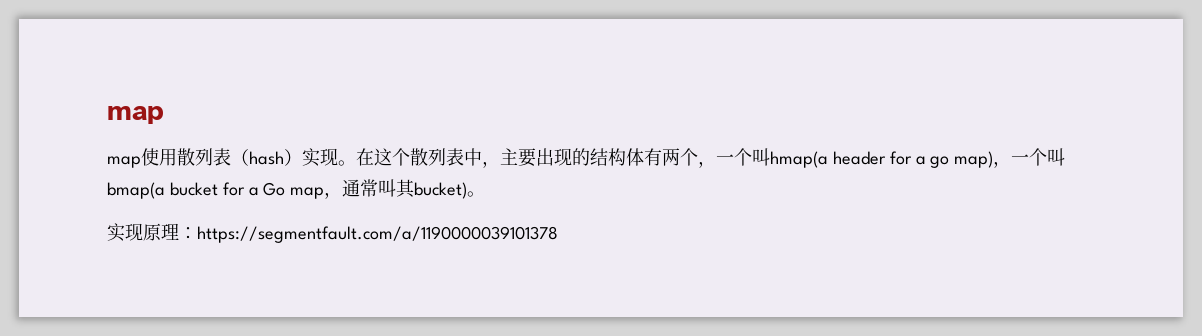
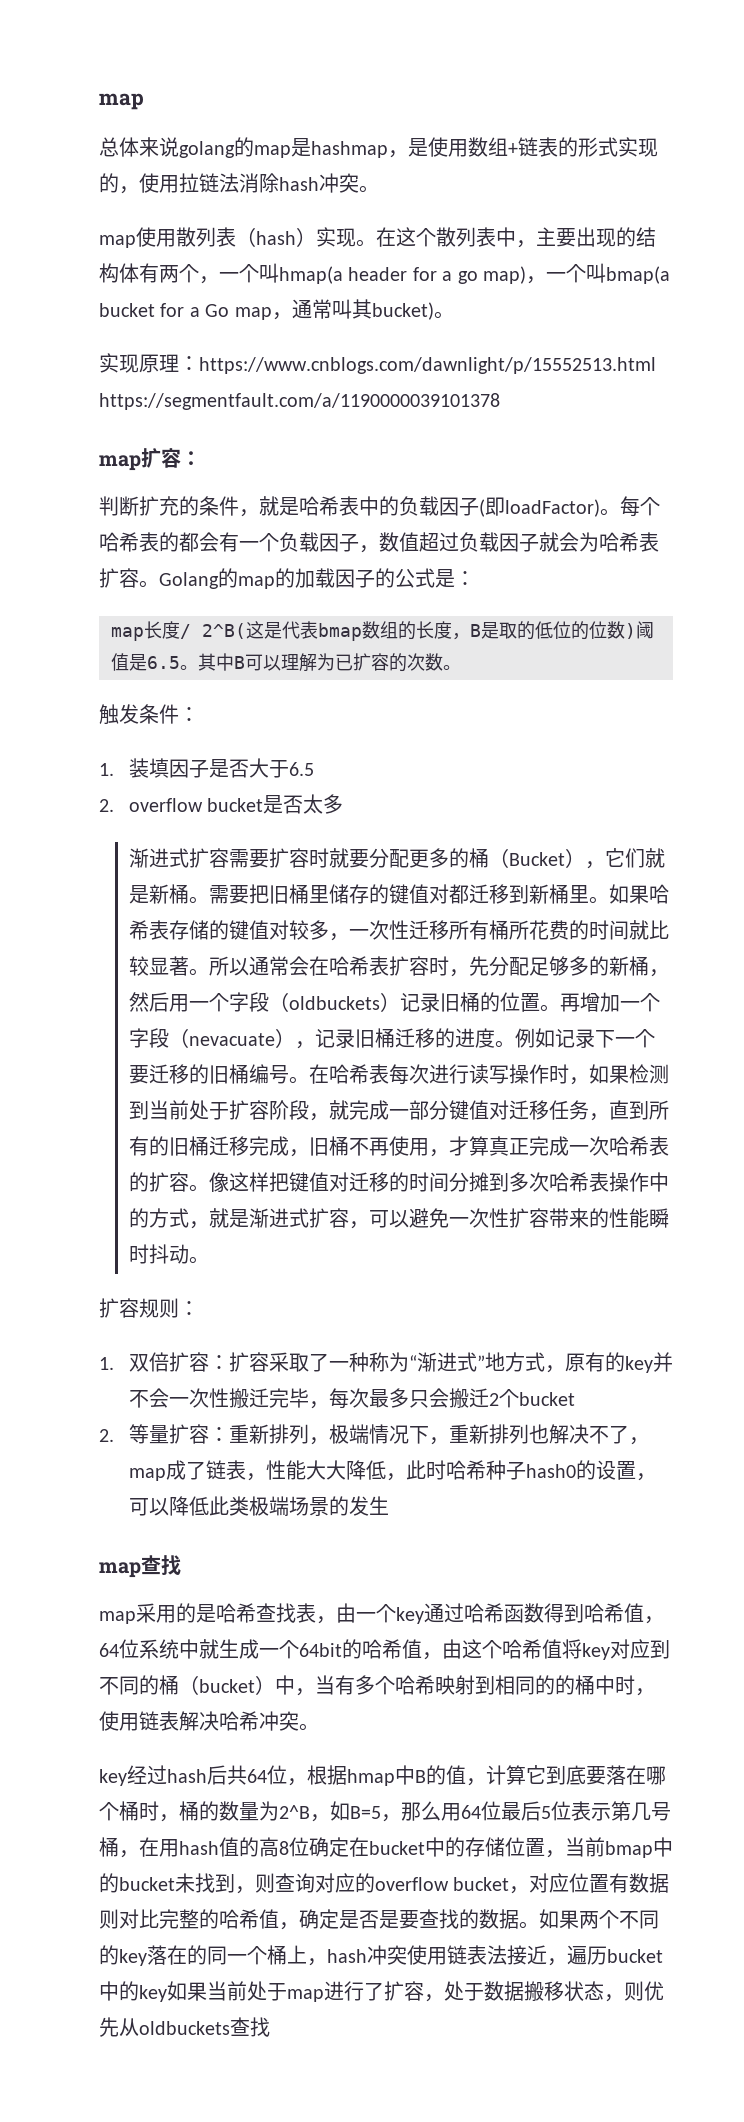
[107,106,164,124] map -> [99,93,144,110] [99,137,658,158] [99,173,379,194] map // 总体来说golang的map是hashmap，是使用数组+链表的形式实现的，使用拉链法消除hash冲突。
(197, 233) none -> [199,357,656,374] https://www.cnblogs.com/dawnlight/p/15552513.html
(558, 234) none -> [99,448,201,471] [99,496,660,517] [99,532,659,553] [99,568,475,589] [111,621,654,641] [111,653,461,672] [99,704,199,725] [99,758,314,778] [99,794,344,814] [128,848,665,869] [128,884,669,904] [128,920,669,941] [128,956,669,977] [128,992,660,1012] [128,1028,655,1049] [128,1064,669,1085] [128,1100,669,1121] [128,1136,669,1157] [128,1172,669,1192] [128,1208,669,1229] [128,1244,209,1264] [99,1298,199,1318] [99,1352,673,1373] [128,1388,575,1409] [99,1424,649,1445] [128,1460,656,1481] [128,1496,389,1516] [99,1555,181,1578] [99,1603,664,1624] [99,1639,670,1660] [99,1675,655,1696] [99,1711,319,1731] [99,1765,666,1786] [99,1801,671,1822] [99,1837,673,1858] [99,1873,670,1894] [99,1909,659,1930] [99,1945,663,1966] [99,1981,664,2002] [99,2017,270,2037] // map扩容： // 判断扩充的条件，就是哈希表中的负载因子(即loadFactor)。每个哈希表的都会有一个负载因子，数值超过负载因子就会为哈希表扩容。Golang的map的加载因子的公式是： // map长度/ 2^B(这是代表bmap数组的长度，B是取的低位的位数)阈值是6.5。其中B可以理解为已扩容的次数。 // 触发条件： // 1.装填因子是否大于6.5 // 2. overflow bucket是否太多 // 渐进式扩容需要扩容时就要分配更多的桶（Bucket），它们就是新桶。需要把旧桶里储存的键值对都迁移到新桶里。如果哈希表存储的键值对较多，一次性迁移所有桶所花费的时间就比较显著。所以通常会在哈希表扩容时，先分配足够多的新桶，然后用一个字段（oldbuckets）记录旧桶的位置。再增加一个字段（nevacuate），记录旧桶迁移的进度。例如记录下一个要迁移的旧桶编号。在哈希表每次进行读写操作时，如果检测到当前处于扩容阶段，就完成一部分键值对迁移任务，直到所有的旧桶迁移完成，旧桶不再使用，才算真正完成一次哈希表的扩容。像这样把键值对迁移的时间分摊到多次哈希表操作中的方式，就是渐进式扩容，可以避免一次性扩容带来的性能瞬时抖动。 // 扩容规则： // 1.双倍扩容：扩容采取了一种称为“渐进式”地方式，原有的key并不会一次性搬迁完毕，每次最多只会搬迁2个bucket // 2.等量扩容：重新排列，极端情况下，重新排列也解决不了，map成了链表，性能大大降低，此时哈希种子hash0的设置，可以降低此类极端场景的发生 // map查找 // map采用的是哈希查找表，由一个key通过哈希函数得到哈希值，64位系统中就生成一个64bit的哈希值，由这个哈希值将key对应到不同的桶（bucket）中，当有多个哈希映射到相同的的桶中时，使用链表解决哈希冲突。 // key经过hash后共64位，根据hmap中B的值，计算它到底要落在哪个桶时，桶的数量为2^B，如B=5，那么用64位最后5位表示第几号桶，在用hash值的高8位确定在bucket中的存储位置，当前bmap中的bucket未找到，则查询对应的overflow bucket，对应位置有数据则对比完整的哈希值，确定是否是要查找的数据。如果两个不同的key落在的同一个桶上，hash冲突使用链表法接近，遍历bucket中的key如果当前处于map进行了扩容，处于数据搬移状态，则优先从oldbuckets查找

